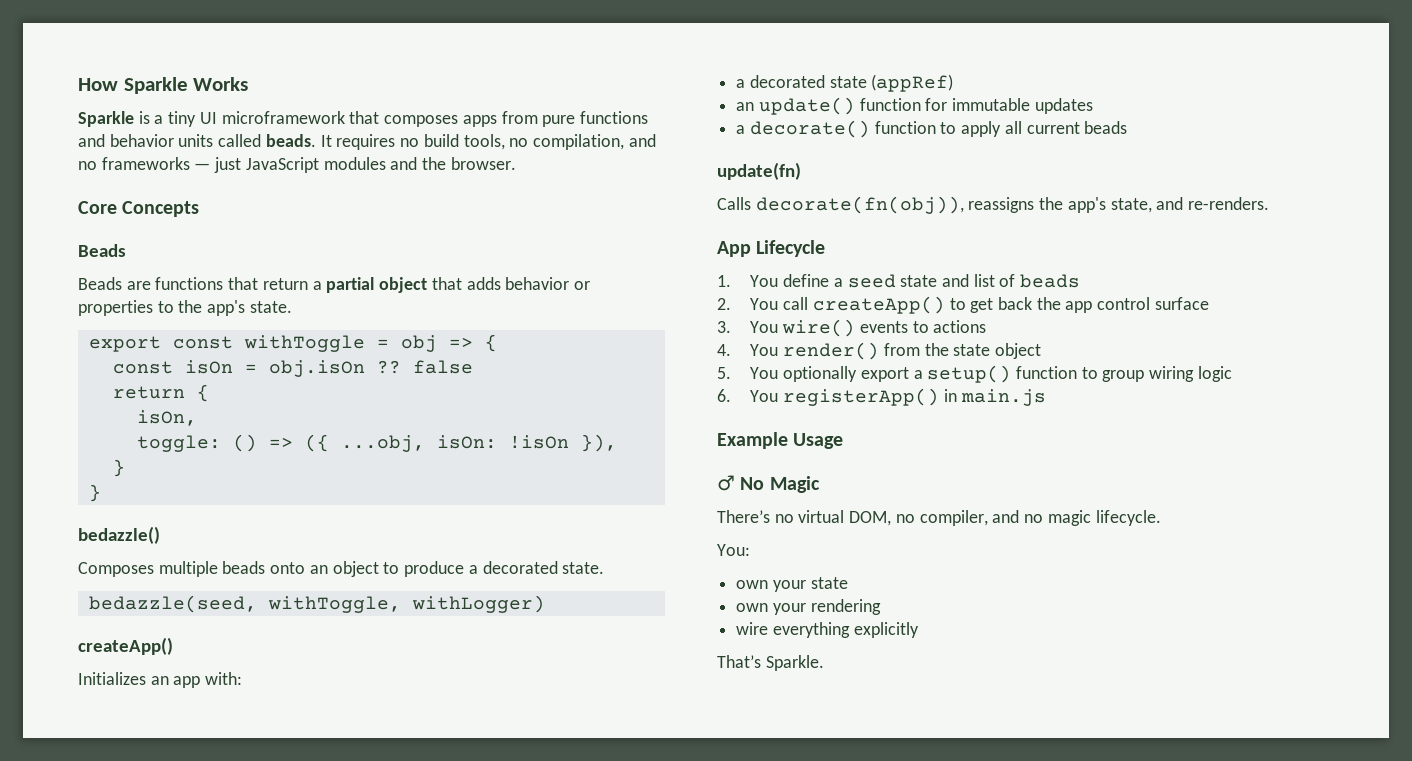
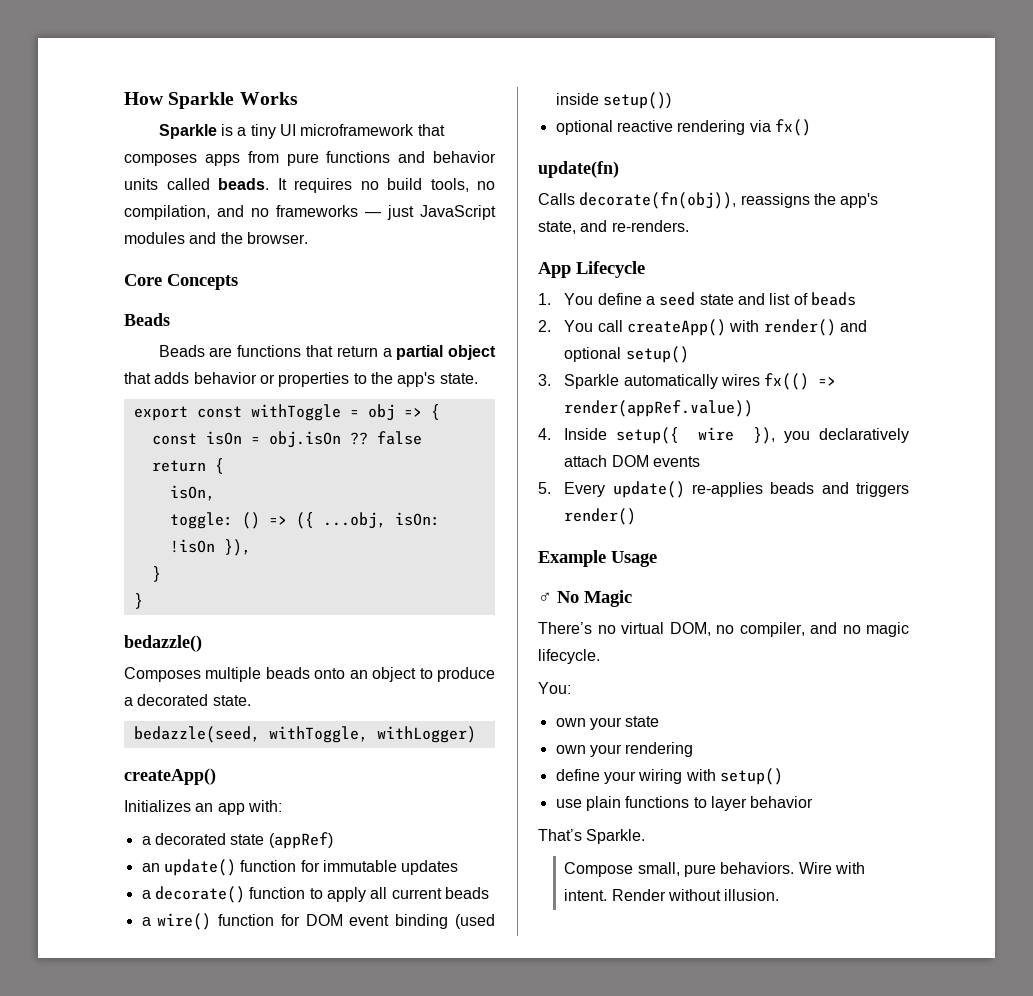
(1128, 127) none -> [141,913,495,930] [555,92,671,109] [555,119,811,136] // a wire() function for DOM event binding (used inside setup()) // optional reactive rendering via fx()
[949,297,1209,313] [717,319,987,337] [717,342,1041,360] [717,365,1232,383] [717,388,1046,406] to get back the app control surface // 3. You wire() events to actions // 4. You render() from the state object // 5. You optionally export a setup() function to group wiring logic // 6. You registerApp() in main.js -> [729,319,868,336] [564,346,689,363] [538,373,837,390] [564,400,754,417] [538,427,909,444] [564,455,701,467] [538,481,909,498] [564,508,637,525] with render() and optional setup() // 3. Sparkle automatically wires fx(() => render(appRef.value)) // 4. Inside setup({ wire }), you declaratively attach DOM events // 5. Every update() re-applies beads and triggers render()
[736,622,919,638] [717,655,824,671] wire everything explicitly // That’s Sparkle. -> [555,768,783,785] [555,796,814,811] [538,829,646,844] [564,862,866,877] [564,889,780,901] define your wiring with setup() // use plain functions to layer behavior // That’s Sparkle. // Compose small, pure behaviors. Wire with intent. Render without illusion.

